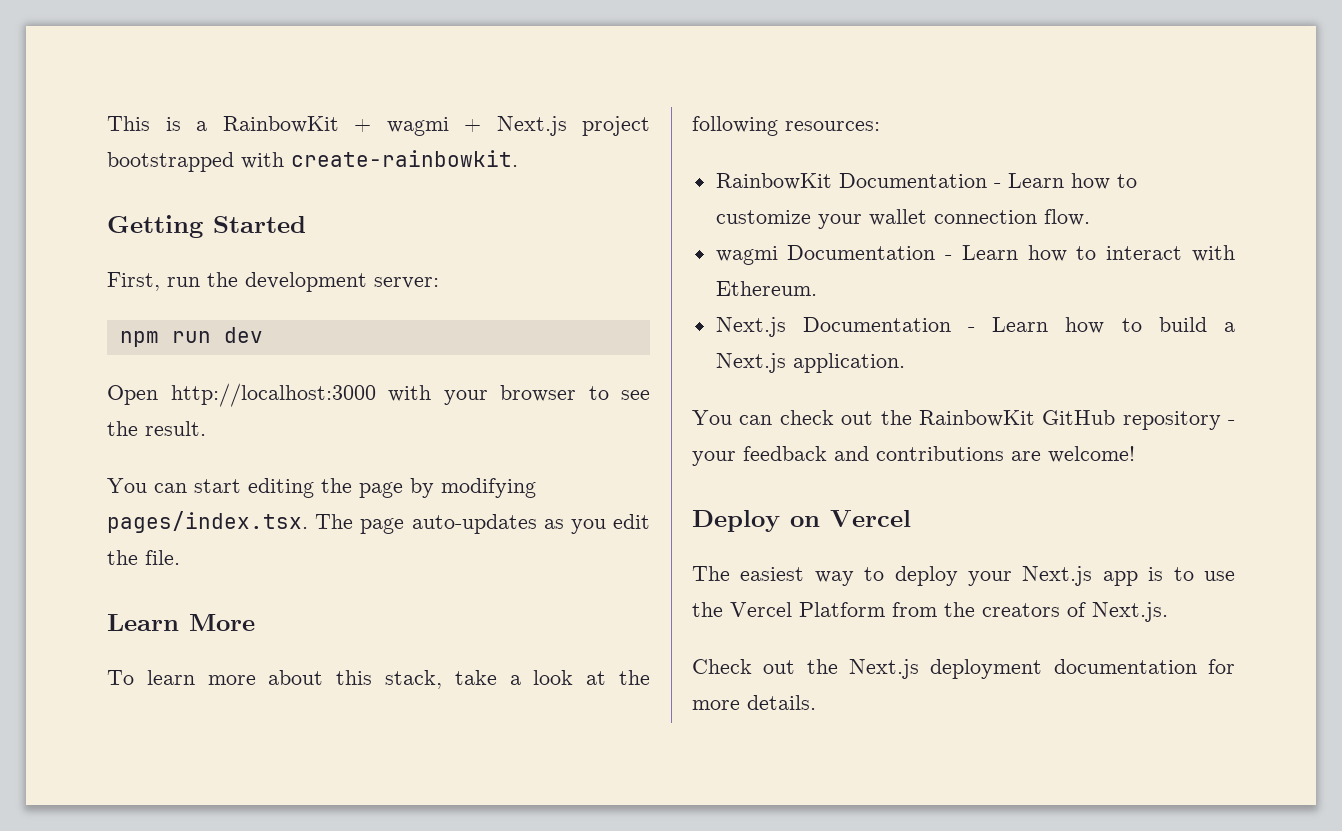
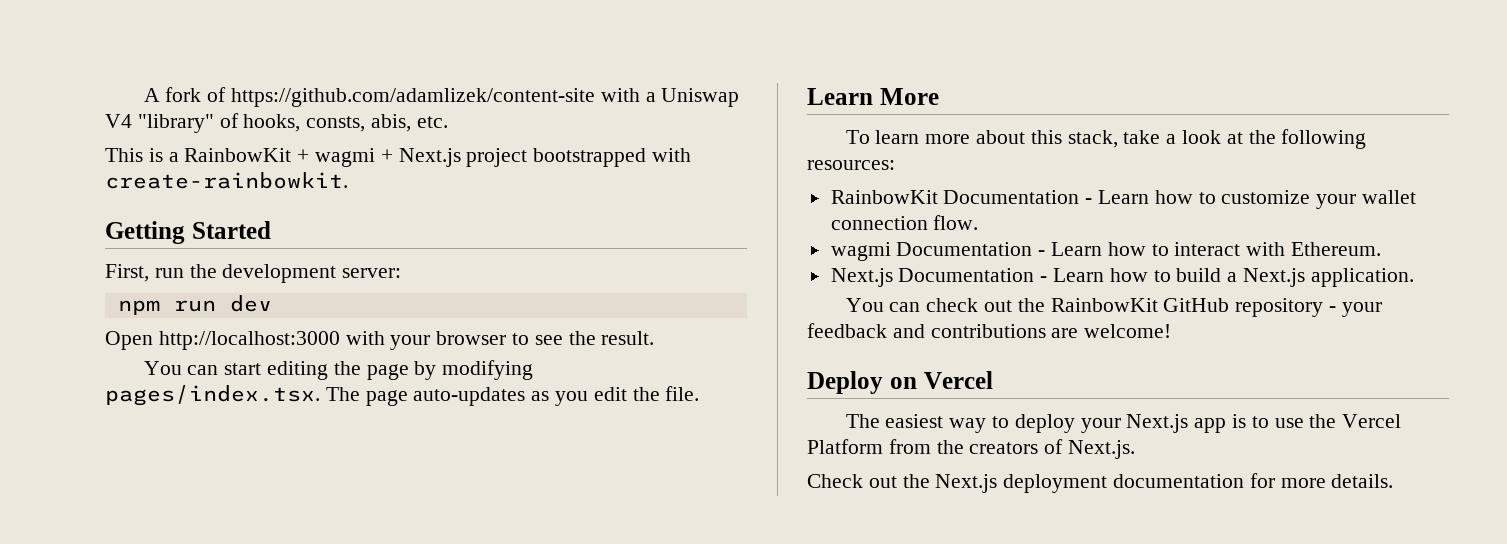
(107, 123) none -> [143,87,740,107] [105,113,448,133] A fork of https://github.com/adamlizek/content-site with a Uniswap V4 "library" of hooks, consts, abis, etc. //

